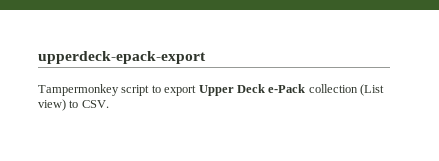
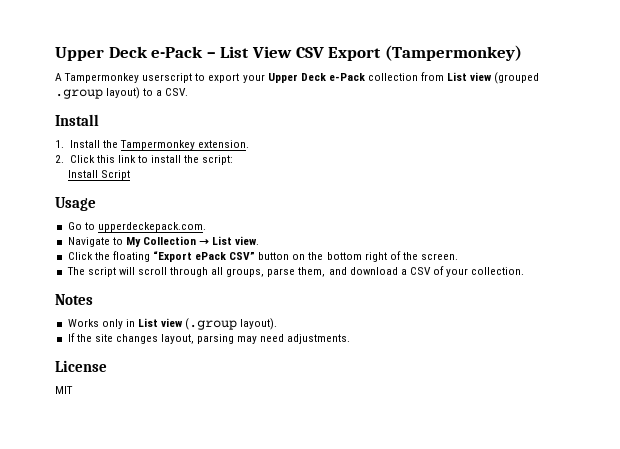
[38,51,206,64] [38,84,150,96] upperdeck-epack-export // Tampermonkey script -> [55,45,522,61] [55,73,193,83] Upper Deck e-Pack – List View CSV Export (Tampermonkey) // A Tampermonkey userscript
(197, 90) none -> [242,74,265,83] your
[360,84,384,96] [38,99,109,111] (List view) to CSV. -> [421,72,540,84] [55,87,189,99] [55,114,99,126] [55,140,250,150] [55,155,234,165] [67,170,131,180] [55,197,96,211] [67,222,206,232] [67,236,260,247] [67,251,459,262] [66,266,525,277] [55,294,93,305] [67,318,278,330] [67,333,351,344] [55,360,107,372] [55,386,73,394] from List view (grouped .group layout) to a CSV. // Install // 1. Install the Tampermonkey extension. // 2. Click this link to install the script: // Install Script // Usage // Go to upperdeckepack.com. // Navigate to My Collection → List view. // Click the floating “Export ePack CSV” button on the bottom right of the screen. // The script will scroll through all groups, parse them, and download a CSV of your collection. // Notes // Works only in List view (.group layout). // If the site changes layout, parsing may need adjustments. // License // MIT

